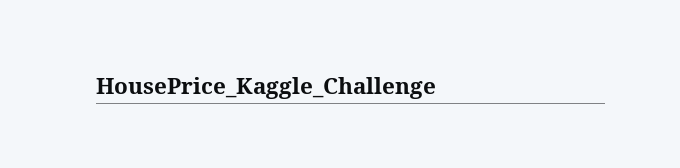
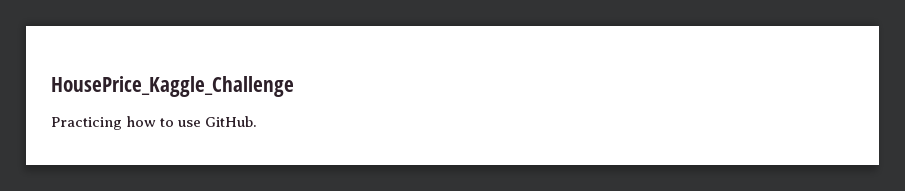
(436, 88) none -> [51,116,258,130] // Practicing how to use GitHub.

